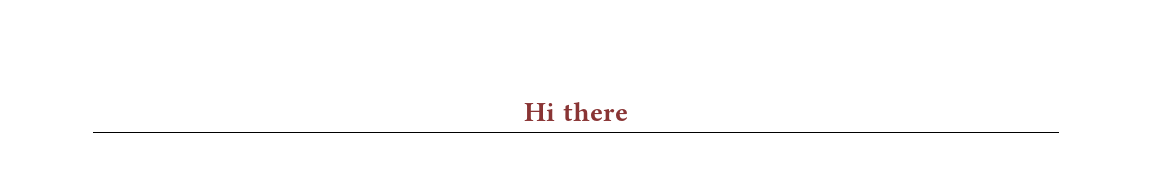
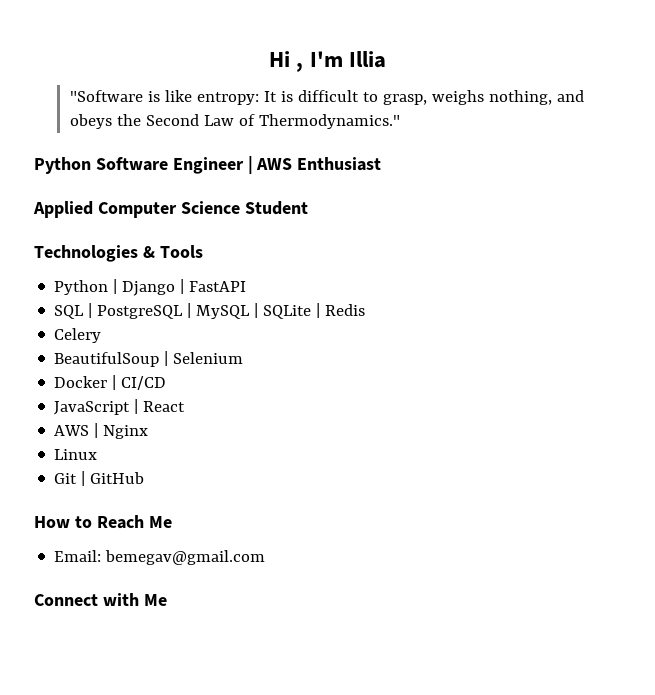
[562,102,628,121] there -> [296,51,386,72] [70,90,585,105] [70,114,401,129] [34,156,382,175] [33,201,308,218] [34,245,203,262] [54,279,247,296] [54,303,366,319] [54,328,102,343] [54,351,244,367] [54,375,167,390] [54,399,186,415] [54,423,149,439] [54,449,98,460] [54,471,145,486] [34,515,172,529] [54,550,266,565] [34,593,167,606] , I'm Illia // "Software is like entropy: It is difficult to grasp, weighs nothing, and obeys the Second Law of Thermodynamics." // Python Software Engineer | AWS Enthusiast // Applied Computer Science Student // Technologies & Tools // Python | Django | FastAPI // SQL | PostgreSQL | MySQL | SQLite | Redis // Celery // BeautifulSoup | Selenium // Docker | CI/CD // JavaScript | React // AWS | Nginx // Linux // Git | GitHub // How to Reach Me // Email: bemegav@gmail.com // Connect with Me

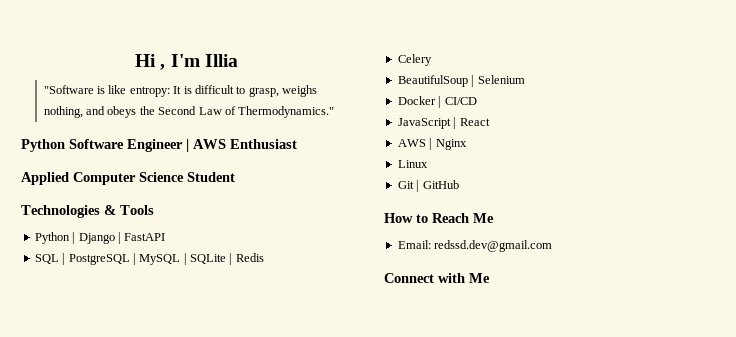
[105,550,266,565] bemegav@gmail.com -> [434,240,553,252] redssd.dev@gmail.com

